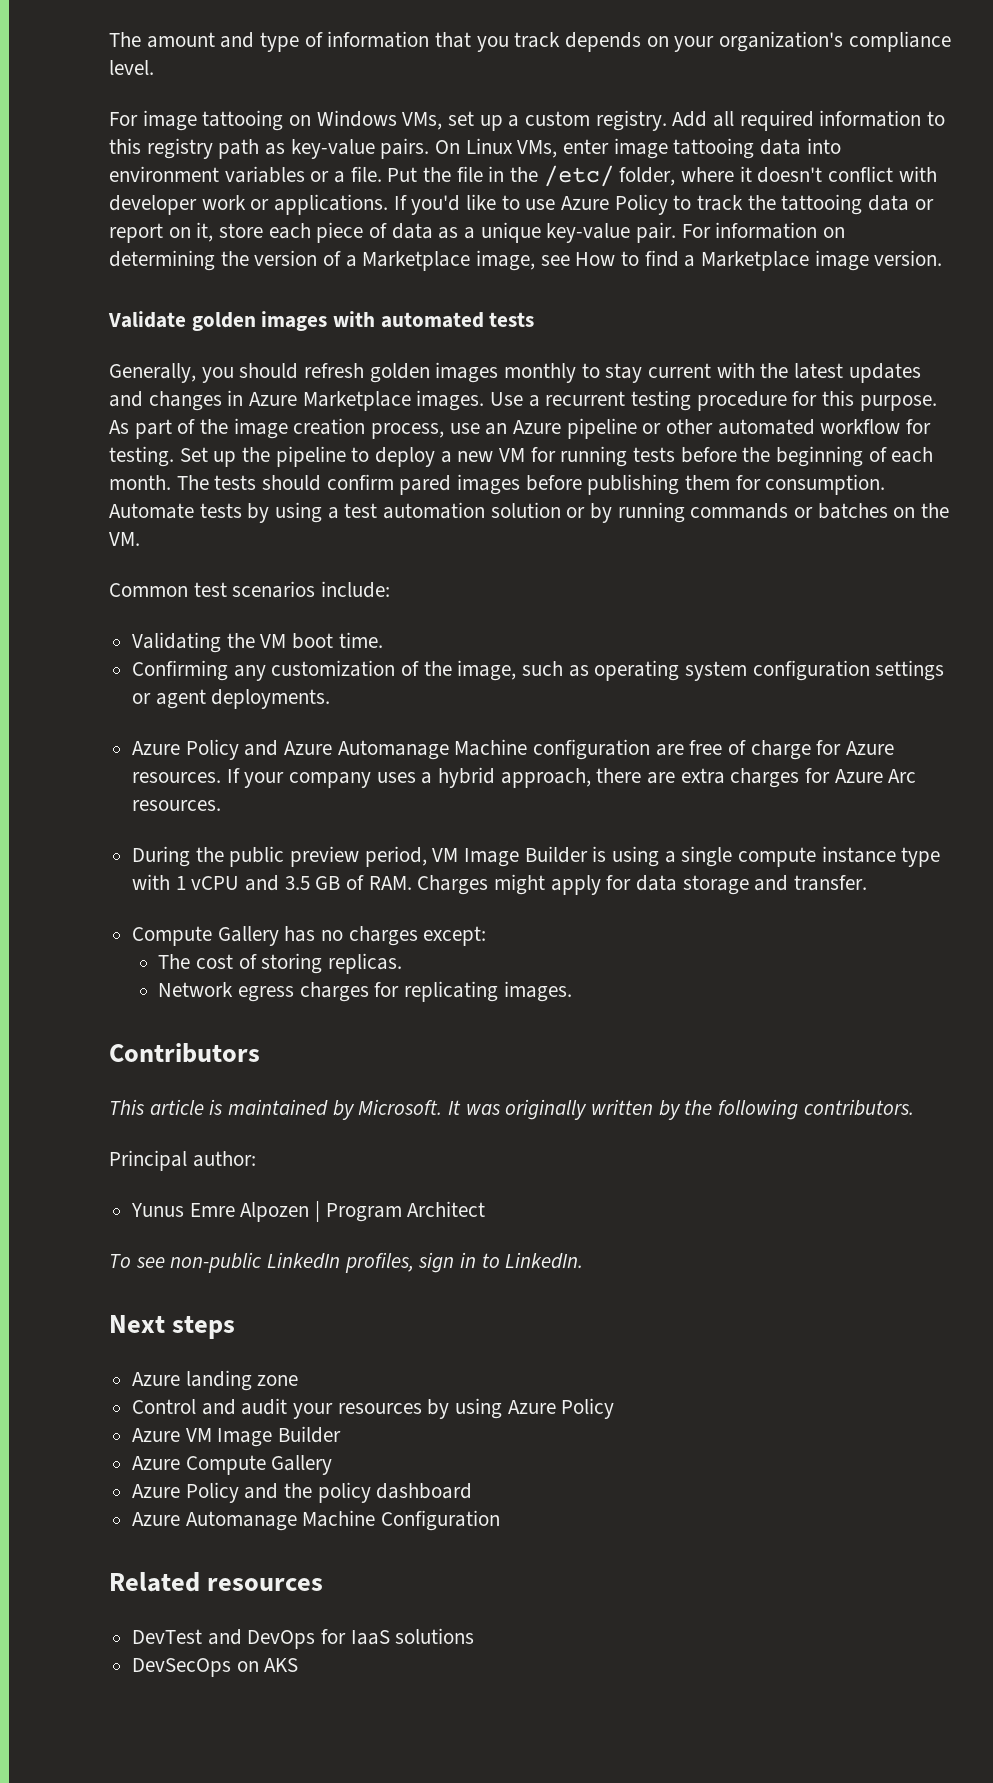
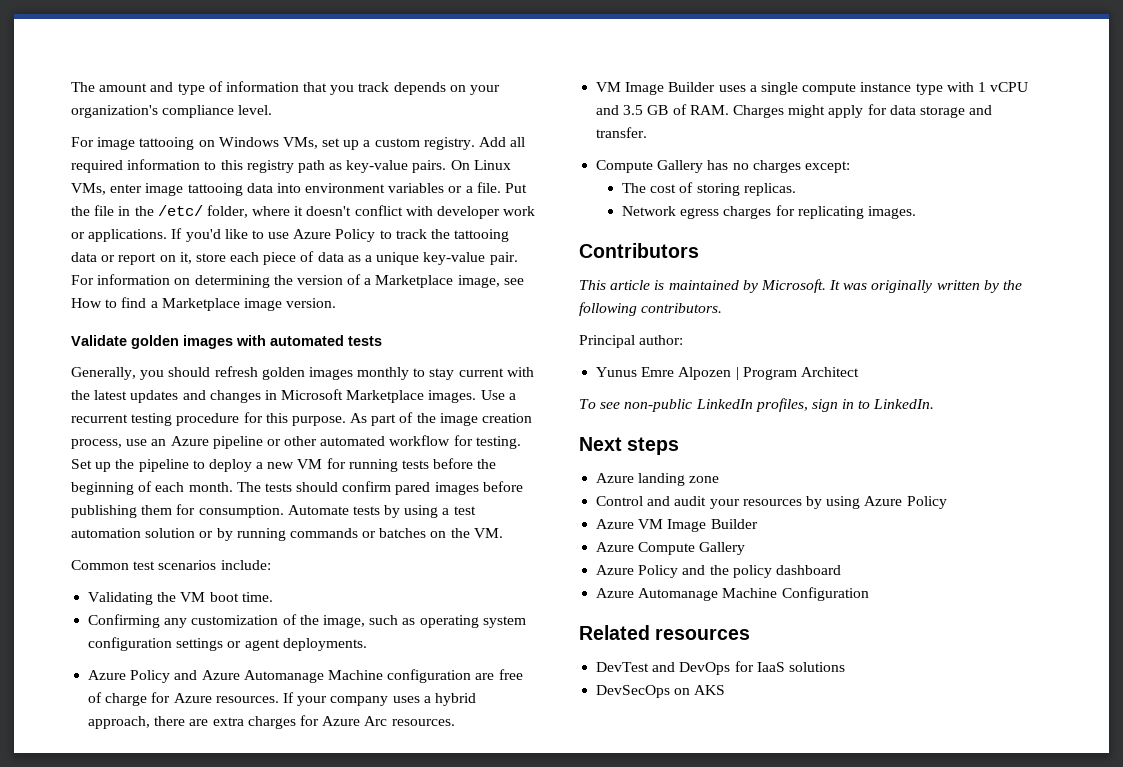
[249,392,298,406] Azure -> [281,389,344,400] Microsoft
[132,846,660,867] During the public preview period, VM Image Builder is using -> [596,82,746,95] VM Image Builder uses

